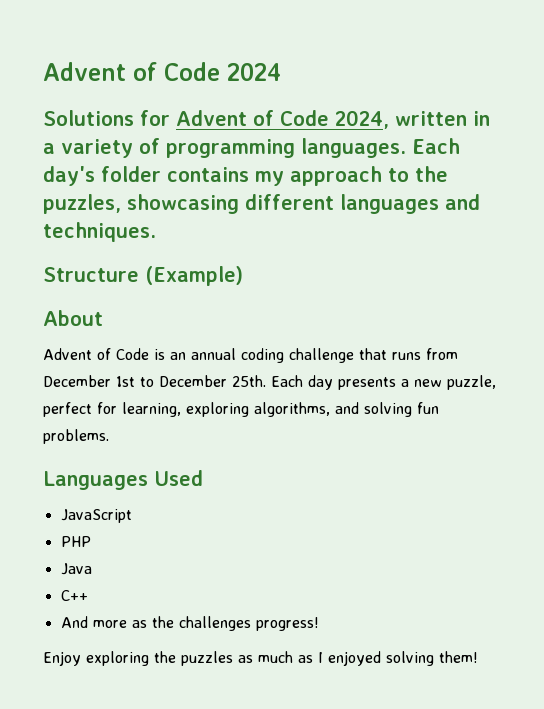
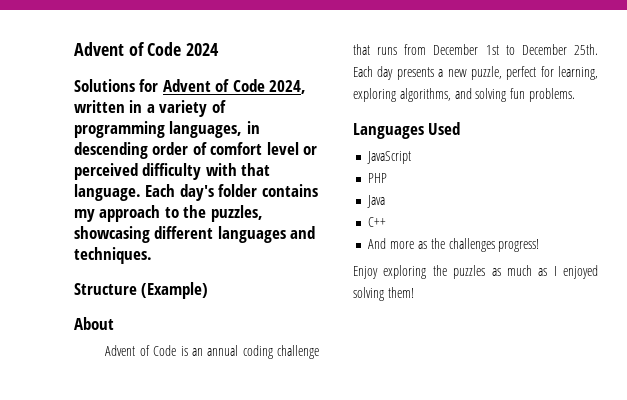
[301,138,406,158] languages. -> [169,121,260,138] [74,142,318,159] [74,163,271,180] [74,184,141,201] languages, in descending order of comfort level or perceived difficulty with that language.

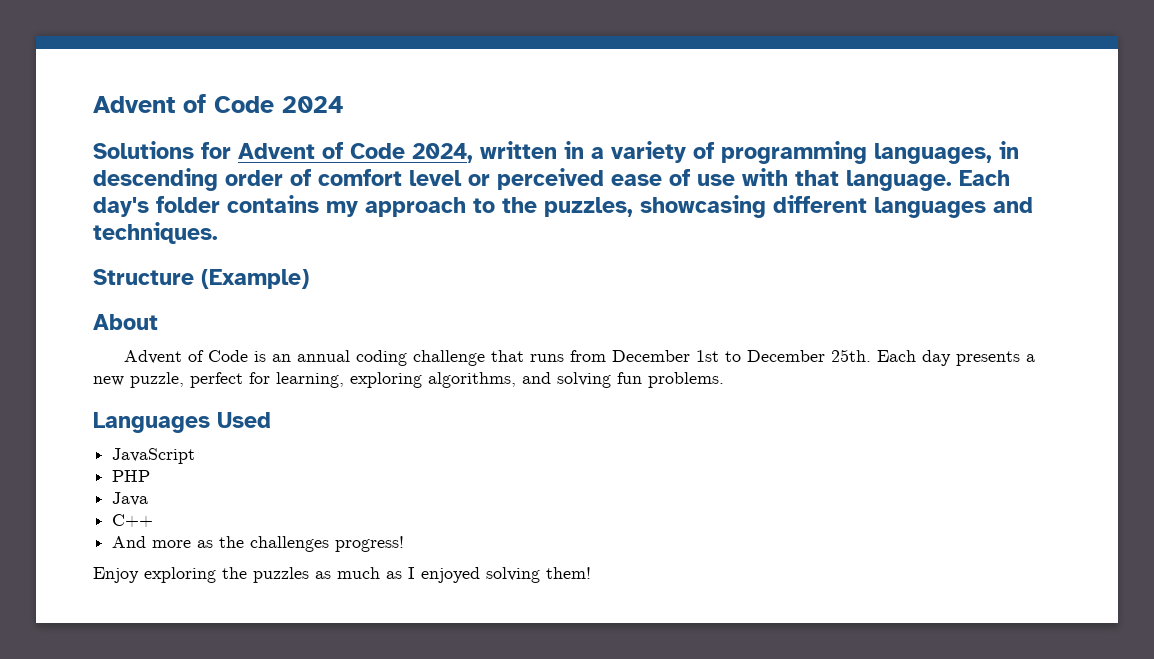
[142,163,202,180] difficulty -> [611,169,735,186] ease of use

